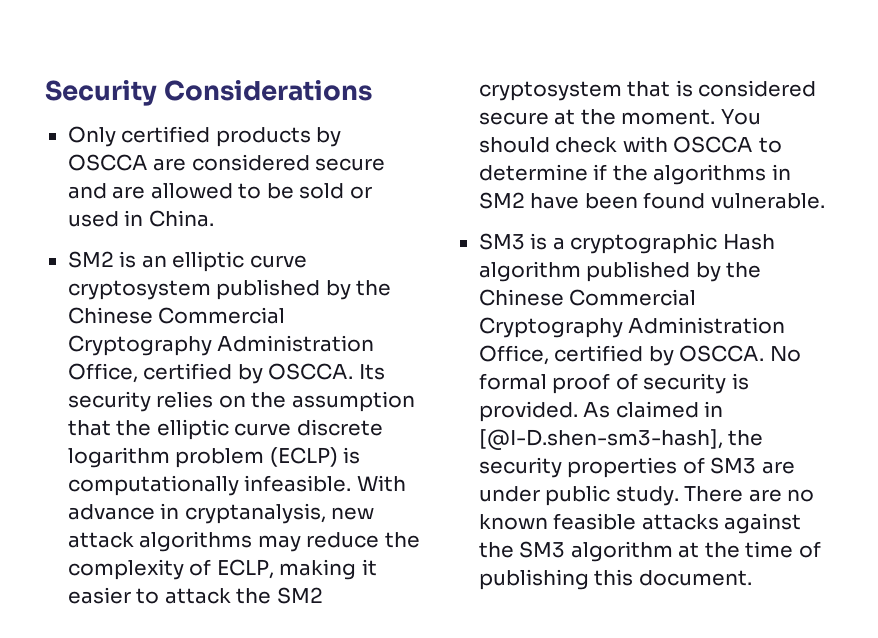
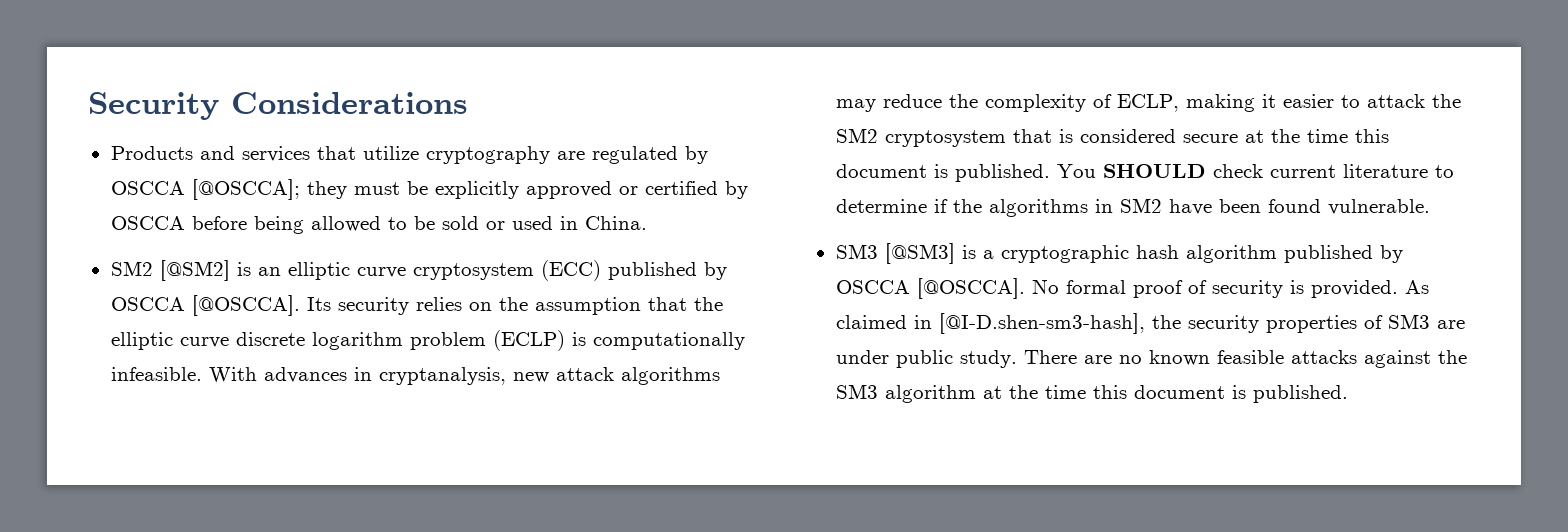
[67,126,342,147] [67,154,386,171] [67,183,146,199] Only certified products by OSCCA are considered secure and are -> [110,146,708,164] [110,179,748,200] [110,216,304,234] Products and services that utilize cryptography are regulated by OSCCA [@OSCCA]; they must be explicitly approved or certified by OSCCA before being
(114, 259) none -> [159,260,230,281] [@SM2]
[216,279,392,300] [67,307,286,324] [67,335,375,356] [67,363,354,384] published by the Chinese Commercial Cryptography Administration Office, certified by OSCCA. -> [540,260,727,281] [110,295,300,316] (ECC) published by OSCCA [@OSCCA].
[67,504,155,520] advance -> [263,367,347,383] advances
[621,109,761,125] [478,136,754,153] moment. You should check with OSCCA -> [1306,129,1389,143] [835,164,1428,182] time this document is published. You SHOULD check current literature
(525, 241) none -> [884,243,955,264] [@SM3]
[722,234,775,250] Hash -> [1135,245,1179,259] hash
[726,262,762,278] [478,289,697,306] [478,317,786,338] [478,345,765,366] the Chinese Commercial Cryptography Administration Office, certified by OSCCA. -> [835,278,1025,299] OSCCA [@OSCCA].
[798,541,821,558] [478,569,752,590] of publishing this document. -> [1092,385,1348,403] this document is published.

